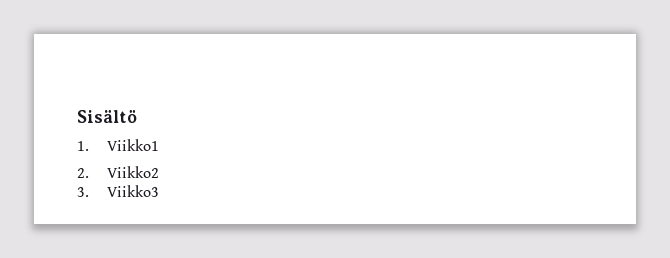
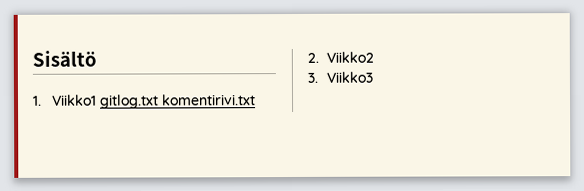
(159, 145) none -> [99,94,257,109] gitlog.txt komentirivi.txt

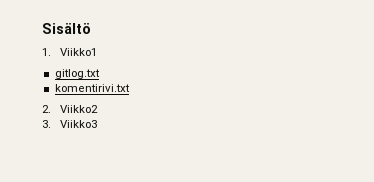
(98, 100) none -> (97, 52) //
(160, 101) none -> (100, 74) //

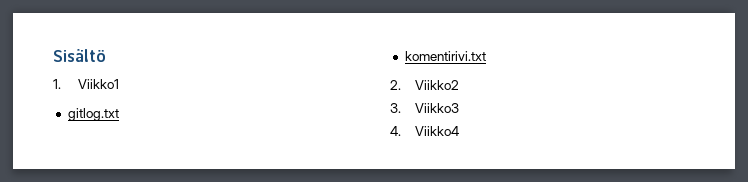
(97, 124) none -> [390,126,459,136] // 4. Viikko4

